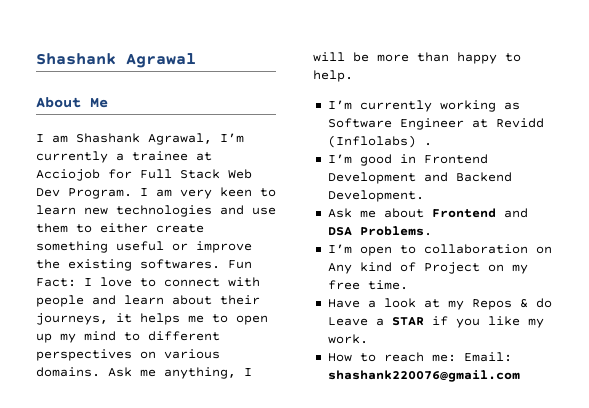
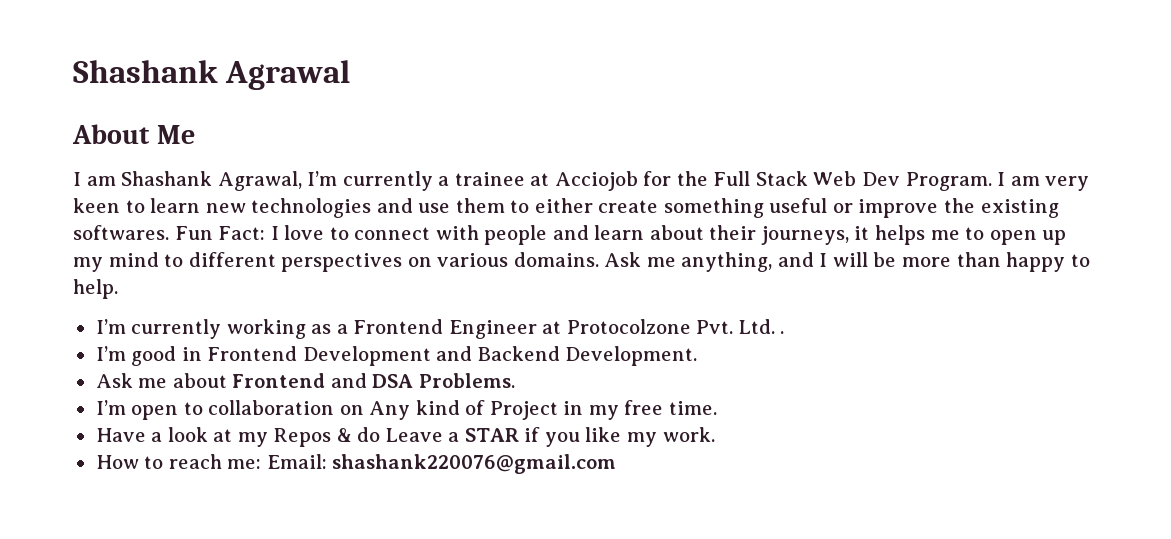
(132, 174) none -> [676,171,708,186] the
(236, 373) none -> [777,252,814,267] and
[327,118,544,130] [327,135,416,148] Software Engineer at Revidd (Inflolabs) -> [336,319,775,339] a Frontend Engineer at Protocolzone Pvt. Ltd.
[487,264,504,272] on -> [563,401,584,415] in

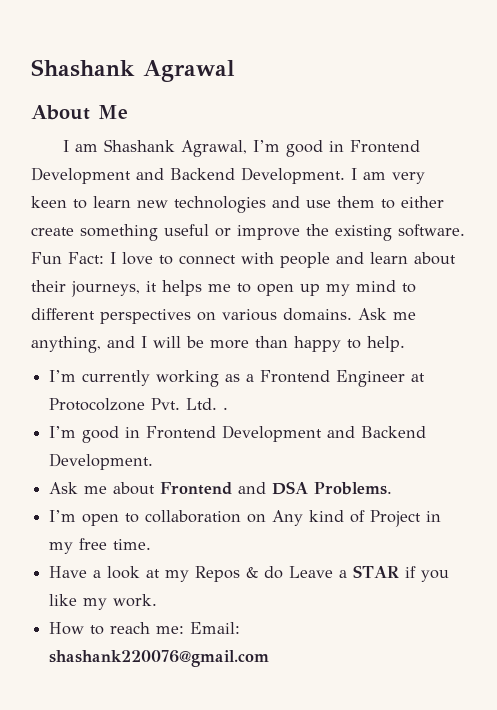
[342,171,992,191] currently a trainee at Acciojob for the Full Stack Web Dev Program. -> [286,140,421,157] [31,167,345,184] good in Frontend Development and Backend Development.
[73,225,169,240] softwares. -> [398,224,465,237] software.

